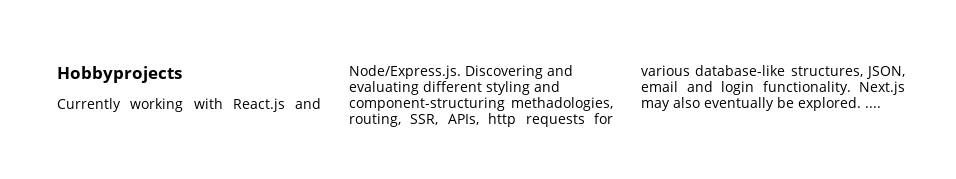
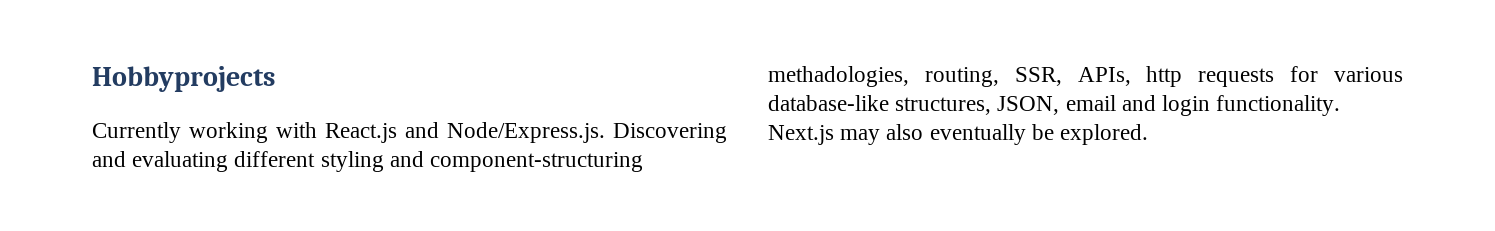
[865,106,881,108] .... -> (1149, 134) none

